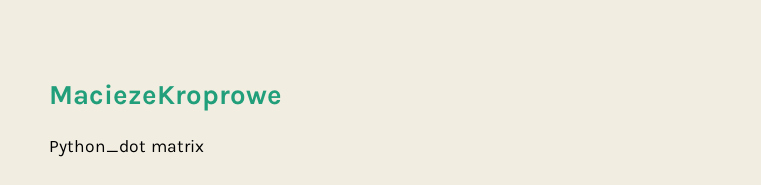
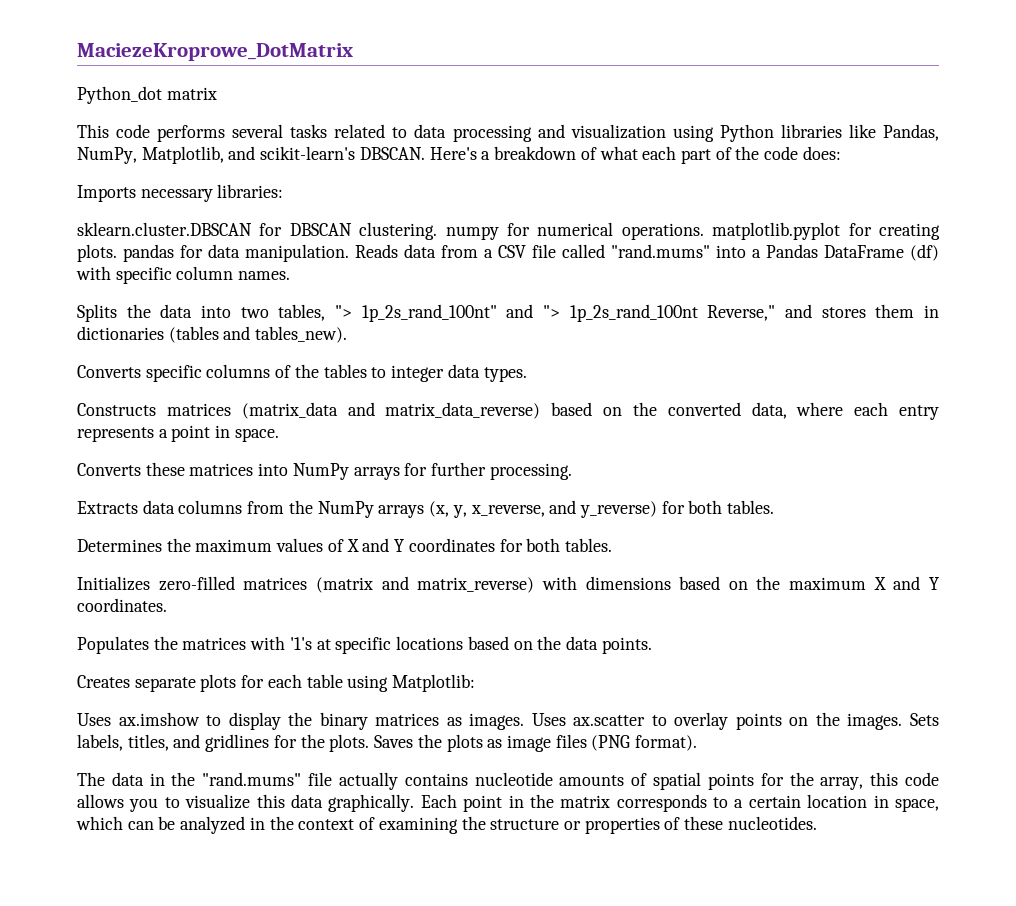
[49,84,282,111] MaciezeKroprowe -> [77,43,353,61] MaciezeKroprowe_DotMatrix
(204, 146) none -> [77,124,940,142] [77,146,841,164] [77,184,284,202] [77,222,940,240] [77,244,939,262] [76,266,291,284] [77,304,939,322] [77,326,348,343] [77,364,527,382] [77,402,940,420] [77,425,279,442] [77,462,572,480] [77,500,775,518] [77,538,612,552] [77,576,939,593] [77,598,167,612] [77,636,652,654] [77,674,476,692] [77,712,939,730] [77,734,698,752] [77,772,940,790] [77,794,940,812] [76,816,817,834] // This code performs several tasks related to data processing and visualization using Python libraries like Pandas, NumPy, Matplotlib, and scikit-learn's DBSCAN. Here's a breakdown of what each part of the code does: // Imports necessary libraries: // sklearn.cluster.DBSCAN for DBSCAN clustering. numpy for numerical operations. matplotlib.pyplot for creating plots. pandas for data manipulation. Reads data from a CSV file called "rand.mums" into a Pandas DataFrame (df) with specific column names. // Splits the data into two tables, "> 1p_2s_rand_100nt" and "> 1p_2s_rand_100nt Reverse," and stores them in dictionaries (tables and tables_new). // Converts specific columns of the tables to integer data types. // Constructs matrices (matrix_data and matrix_data_reverse) based on the converted data, where each entry represents a point in space. // Converts these matrices into NumPy arrays for further processing. // Extracts data columns from the NumPy arrays (x, y, x_reverse, and y_reverse) for both tables. // Determines the maximum values of X and Y coordinates for both tables. // Initializes zero-filled matrices (matrix and matrix_reverse) with dimensions based on the maximum X and Y coordinates. // Populates the matrices with '1's at specific locations based on the data points. // Creates separate plots for each table using Matplotlib: // Uses ax.imshow to display the binary matrices as images. Uses ax.scatter to overlay points on the images. Sets labels, titles, and gridlines for the plots. Saves the plots as image files (PNG format). // The data in the "rand.mums" file actually contains nucleotide amounts of spatial points for the array, this code allows you to visualize this data graphically. Each point in the matrix corresponds to a certain location in space, which can be analyzed in the context of examining the structure or properties of these nucleotides.

